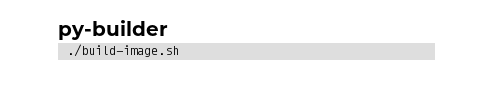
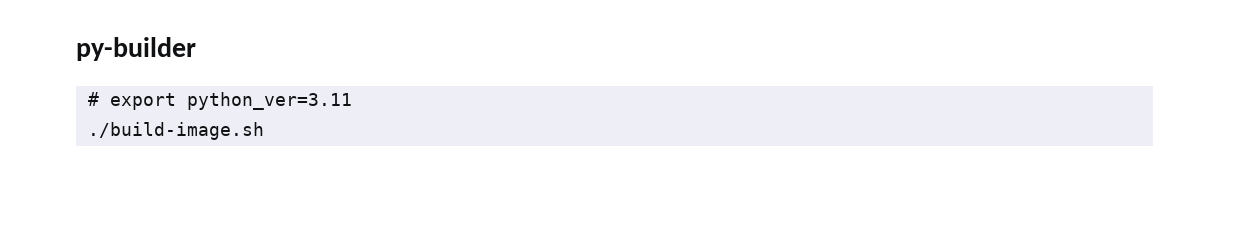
(168, 30) none -> [88,92,352,110] // # export python_ver=3.11

